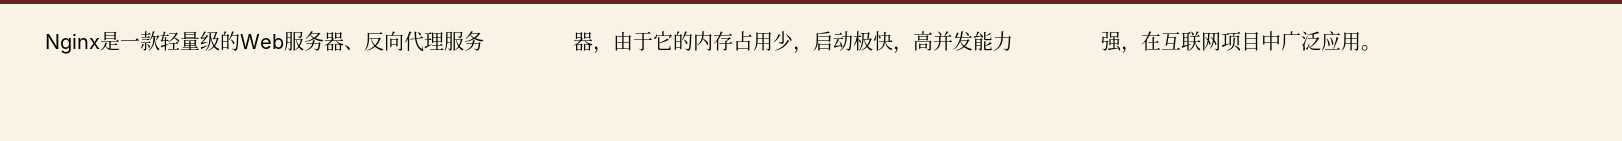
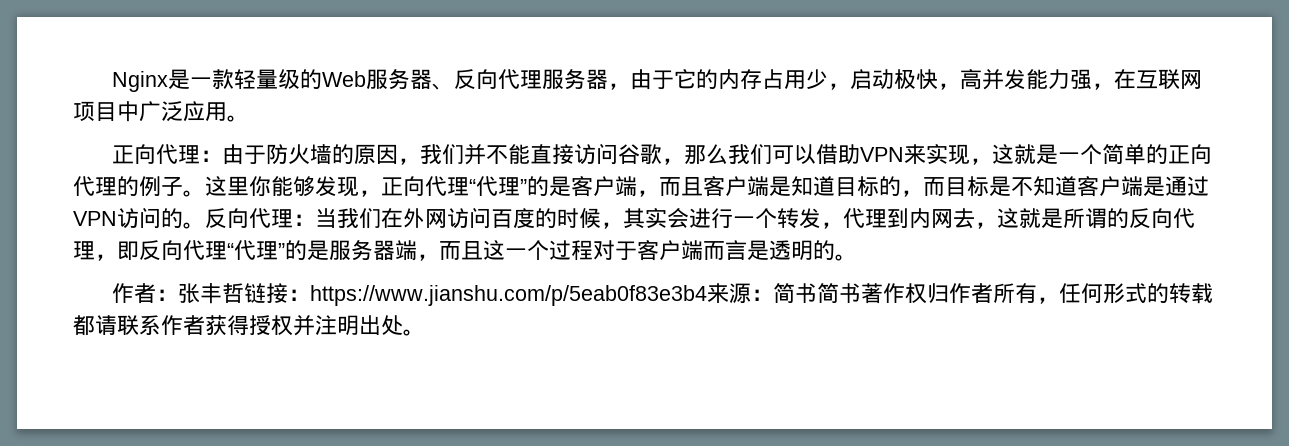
(1381, 48) none -> [112,143,1213,165] [73,176,1209,197] [73,207,1195,229] [73,240,857,261] [112,283,1214,306] [73,315,425,336] // 正向代理：由于防火墙的原因，我们并不能直接访问谷歌，那么我们可以借助VPN来实现，这就是一个简单的正向代理的例子。这里你能够发现，正向代理“代理”的是客户端，而且客户端是知道目标的，而目标是不知道客户端是通过VPN访问的。反向代理：当我们在外网访问百度的时候，其实会进行一个转发，代理到内网去，这就是所谓的反向代理，即反向代理“代理”的是服务器端，而且这一个过程对于客户端而言是透明的。 // 作者：张丰哲链接：https://www.jianshu.com/p/5eab0f83e3b4来源：简书简书著作权归作者所有，任何形式的转载都请联系作者获得授权并注明出处。

